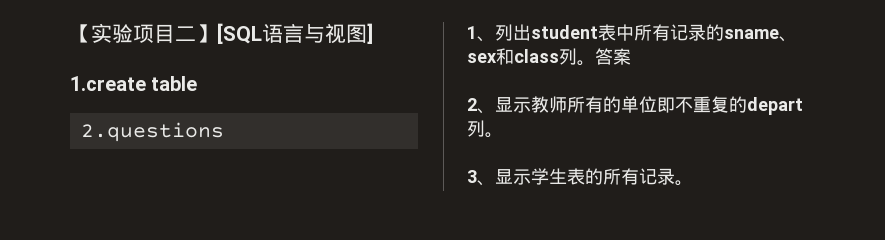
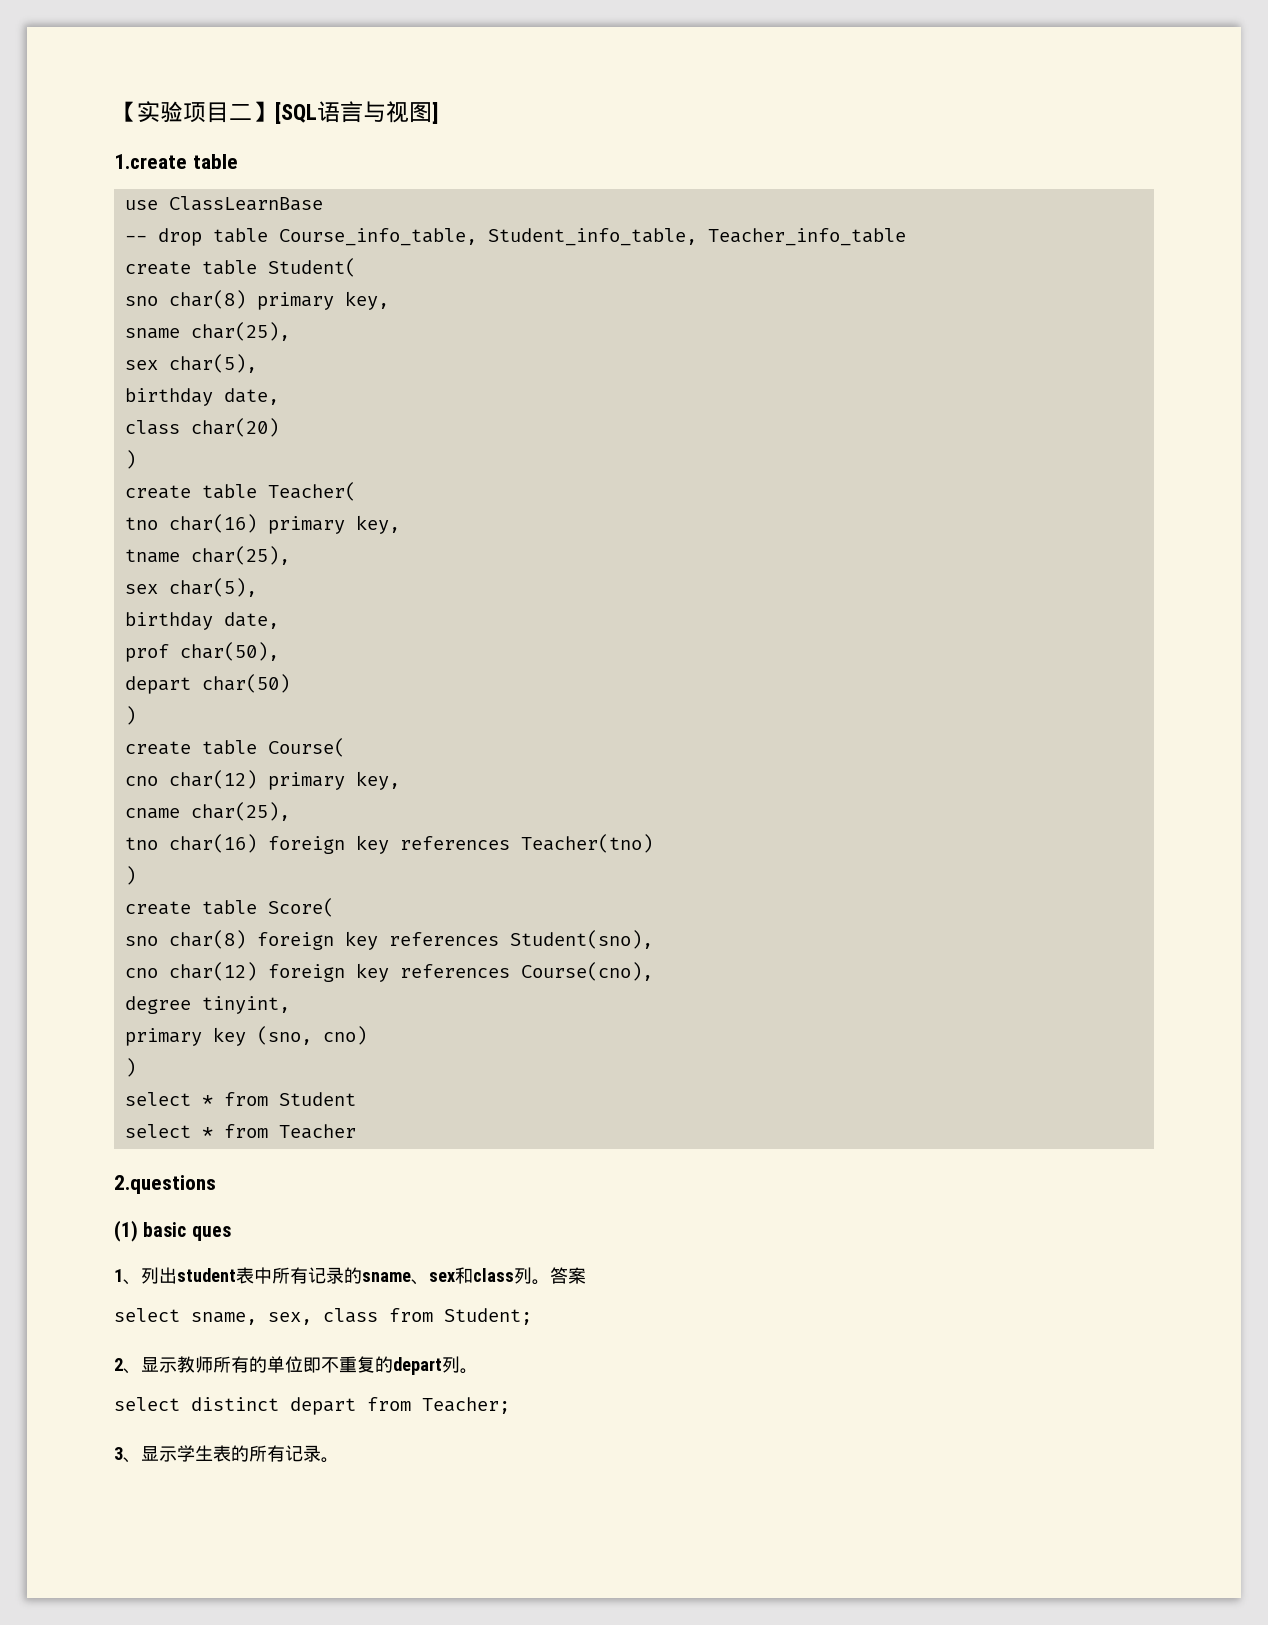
[80,122,224,142] 2.questions -> [124,196,323,211] [124,228,906,246] [124,258,356,277] [124,290,389,310] [124,322,290,341] [124,354,257,373] [124,388,279,406] [124,418,279,437] [124,450,136,469] [124,482,356,501] [124,514,400,534] [124,546,290,565] [124,578,257,597] [124,612,279,630] [124,642,279,662] [124,674,290,694] [124,706,136,725] [124,738,345,757] [124,770,400,790] [124,802,290,821] [124,834,653,854] [124,866,136,885] [124,898,334,917] [124,930,653,950] [124,962,653,982] [124,996,290,1014] [124,1026,367,1046] [124,1058,136,1077] [124,1092,356,1106] [124,1124,356,1139] [114,1175,216,1194] [114,1220,231,1242] use ClassLearnBase // -- drop table Course_info_table, Student_info_table, Teacher_info_table // create table Student( // sno char(8) primary key, // sname char(25), // sex char(5), // birthday date, // class char(20) // ) // create table Teacher( // tno char(16) primary key, // tname char(25), // sex char(5), // birthday date, // prof char(50), // depart char(50) // ) // create table Course( // cno char(12) primary key, // cname char(25), // tno char(16) foreign key references Teacher(tno) // ) // create table Score( // sno char(8) foreign key references Student(sno), // cno char(12) foreign key references Course(cno), // degree tinyint, // primary key (sno, cno) // ) // select * from Student // select * from Teacher // 2.questions // (1) basic ques
(631, 56) none -> [114,1308,532,1325] // select sname, sex, class from Student;
(503, 135) none -> [114,1397,510,1415] // select distinct depart from Teacher;

